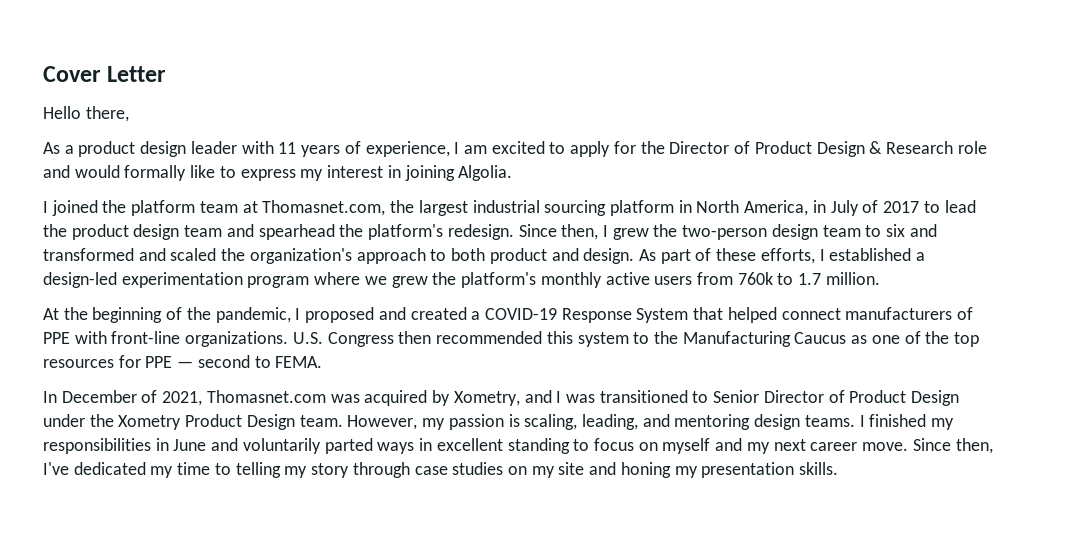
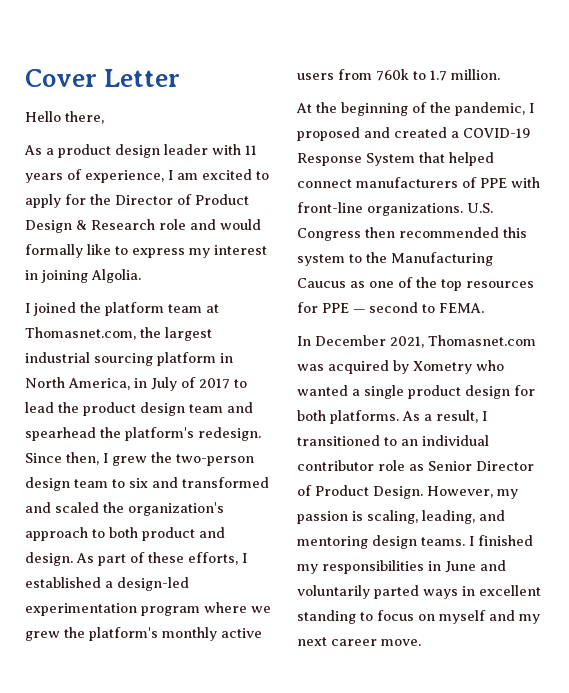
[141,390,158,403] of -> (386, 340) none
[453,390,960,406] [43,414,343,430] Xometry, and I was transitioned to Senior Director of Product Design under the Xometry Product Design team. -> [413,360,504,374] [297,385,535,399] [297,410,487,424] [297,435,489,446] [297,460,534,471] [297,485,423,499] Xometry who wanted a single product design for both platforms. As a result, I transitioned to an individual contributor role as Senior Director of Product Design.
[912,438,993,454] [43,462,839,478] Since then, I've dedicated my time to telling my story through case studies on my site and honing my presentation skills. -> (421, 642) none

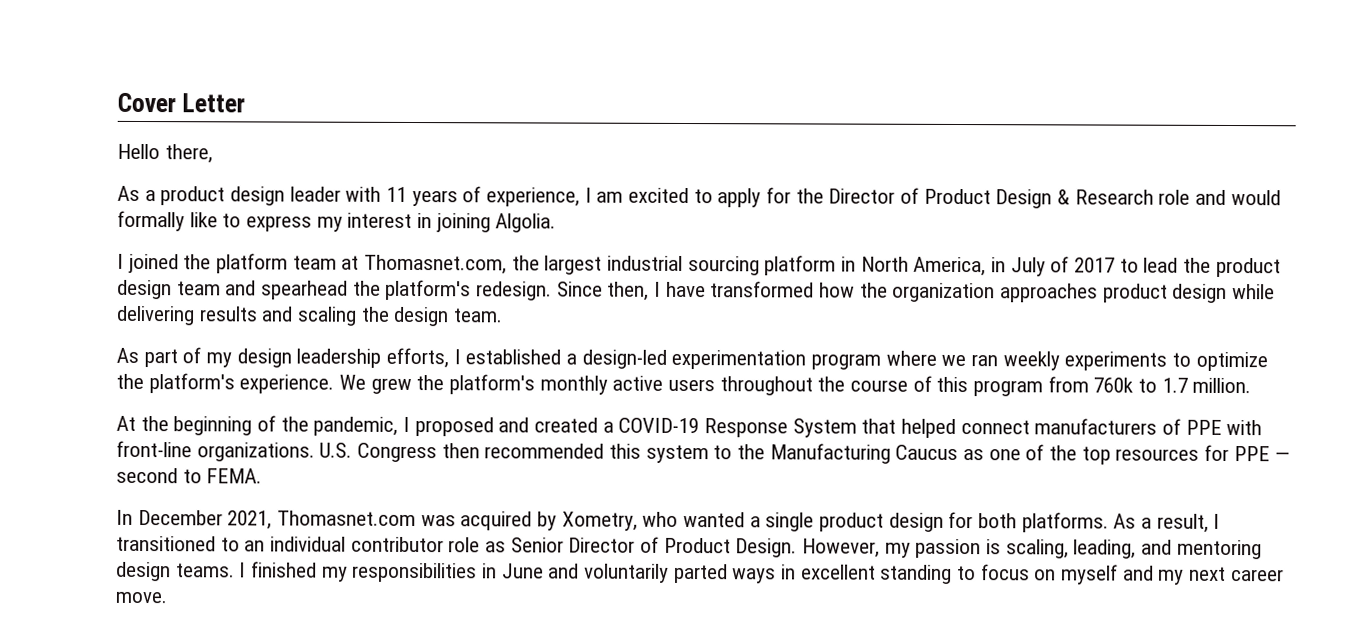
[112,452,254,466] [25,477,269,491] [25,502,224,516] [25,527,225,541] [25,552,184,566] grew the two-person design team to six and transformed and scaled the organization's approach to both product and design. As part of these -> [665,281,1276,303] [116,305,504,327] [116,347,382,368] have transformed how the organization approaches product design while delivering results and scaling the design team. // As part of my design leadership
(271, 609) none -> [971,351,1268,372] [116,373,367,394] ran weekly experiments to optimize the platform's experience. We
(334, 76) none -> [719,375,1044,397] throughout the course of this program
[413,361,472,374] Xometry -> [561,511,638,531] Xometry,

